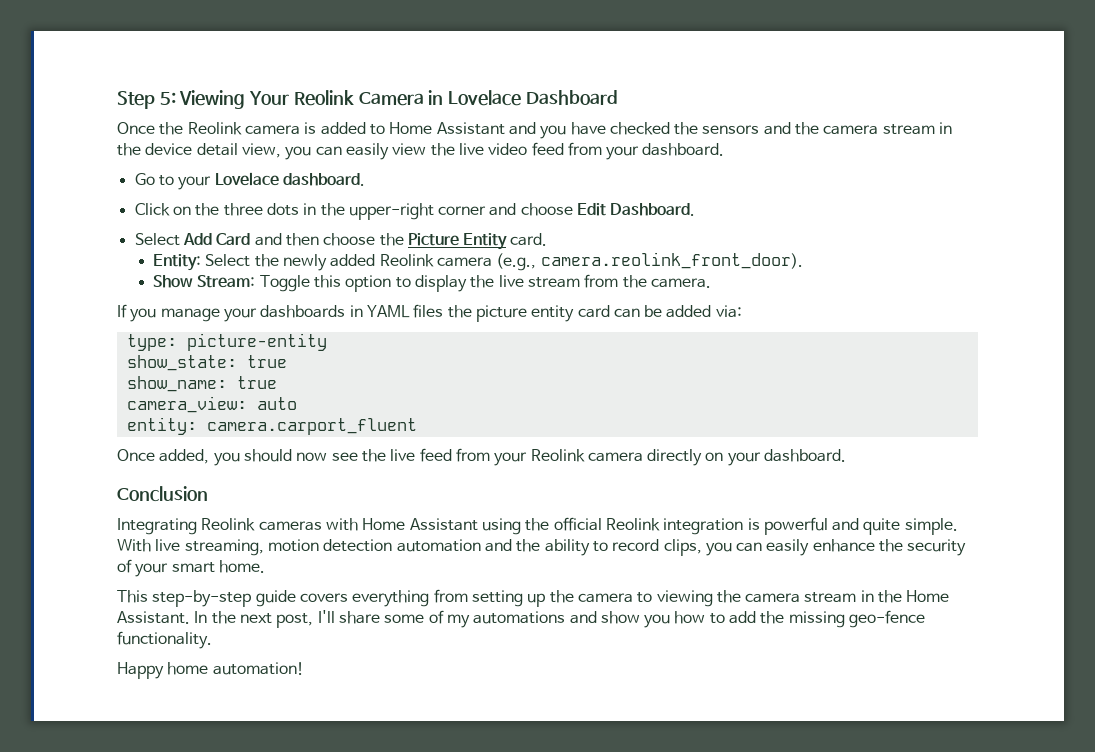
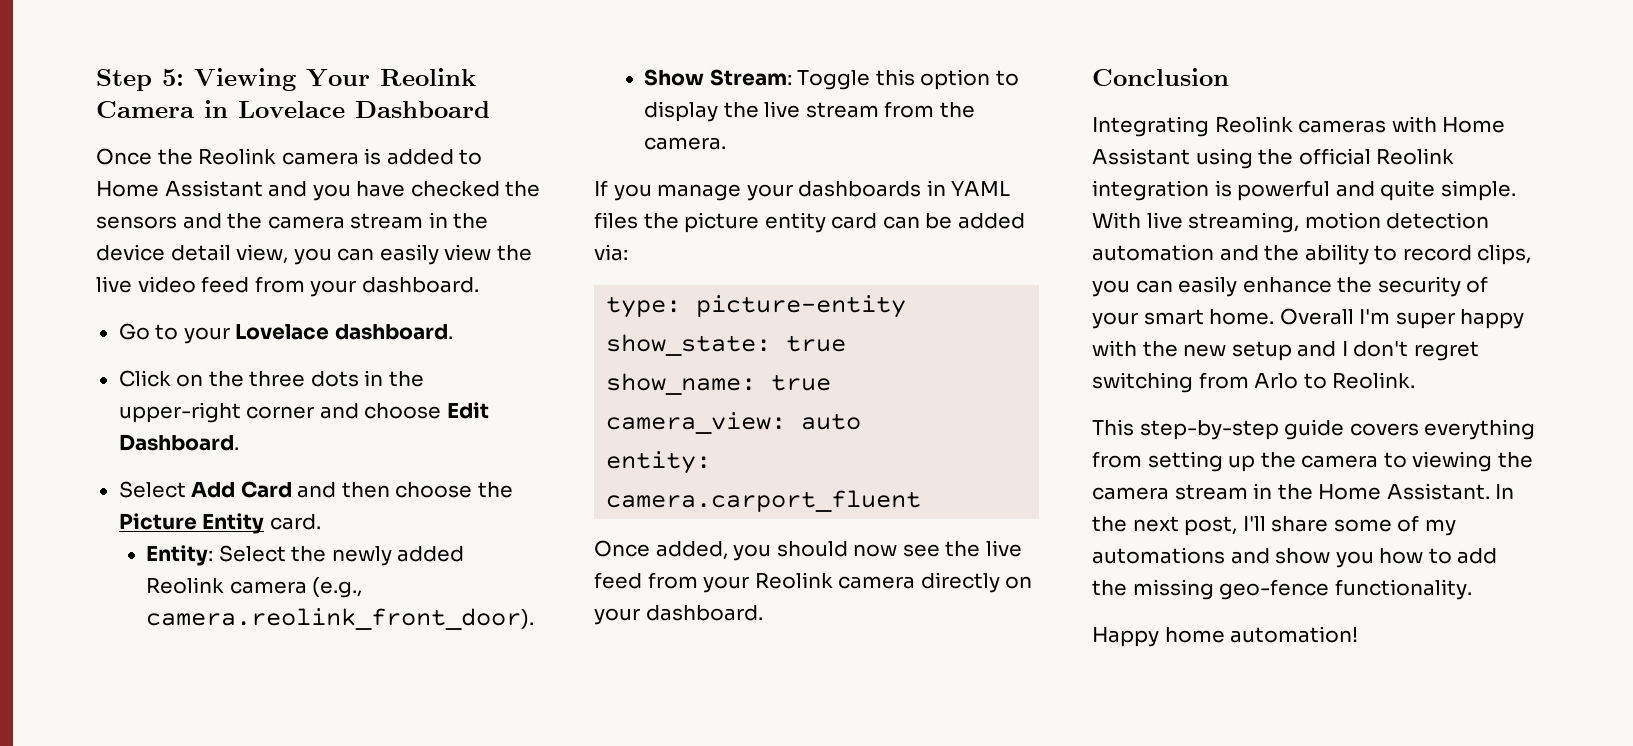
(265, 566) none -> [1279,308,1525,329] [1092,340,1479,361] [1092,372,1416,393] Overall I'm super happy with the new setup and I don't regret switching from Arlo to Reolink.

